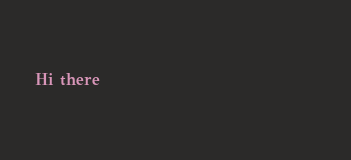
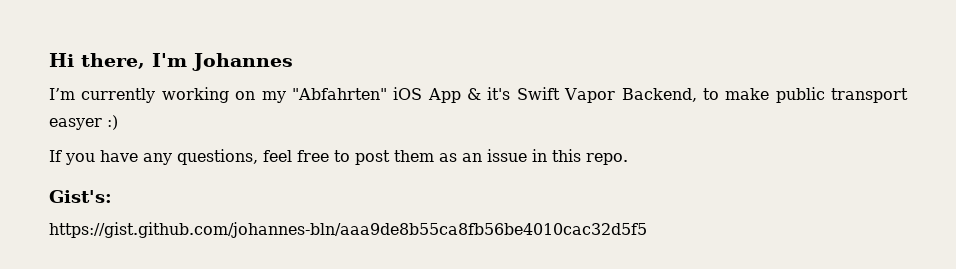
[60,73,100,86] there -> [81,53,293,71] [49,87,908,103] [49,115,118,130] [49,149,628,165] [49,190,112,203] [49,222,647,238] there, I'm Johannes // I’m currently working on my "Abfahrten" iOS App & it's Swift Vapor Backend, to make public transport easyer :) // If you have any questions, feel free to post them as an issue in this repo. // Gist's: // https://gist.github.com/johannes-bln/aaa9de8b55ca8fb56be4010cac32d5f5

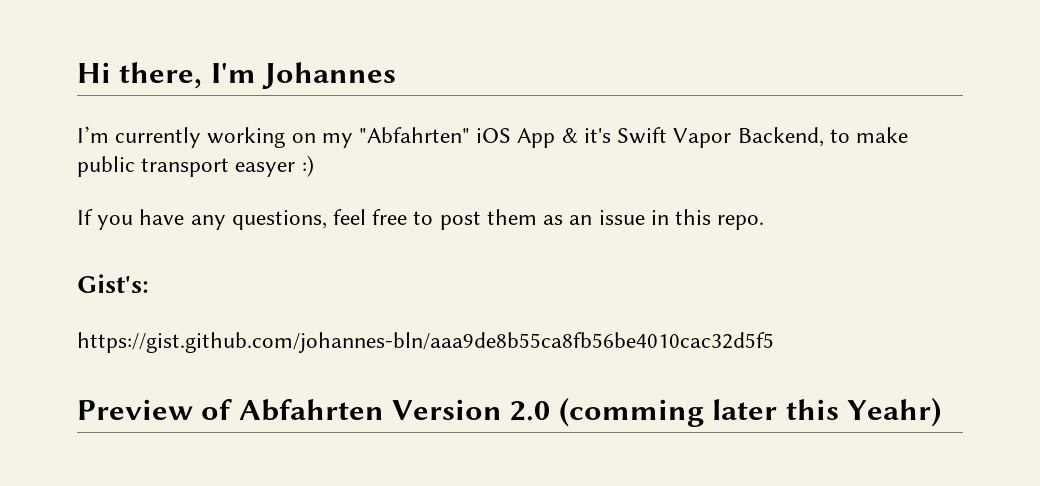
(647, 230) none -> [77,398,941,427] // Preview of Abfahrten Version 2.0 (comming later this Yeahr)

